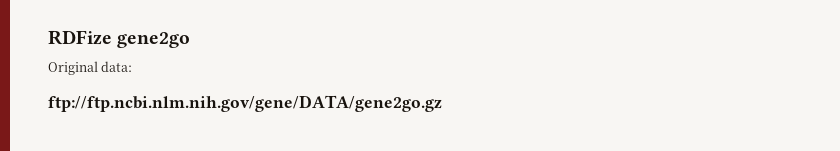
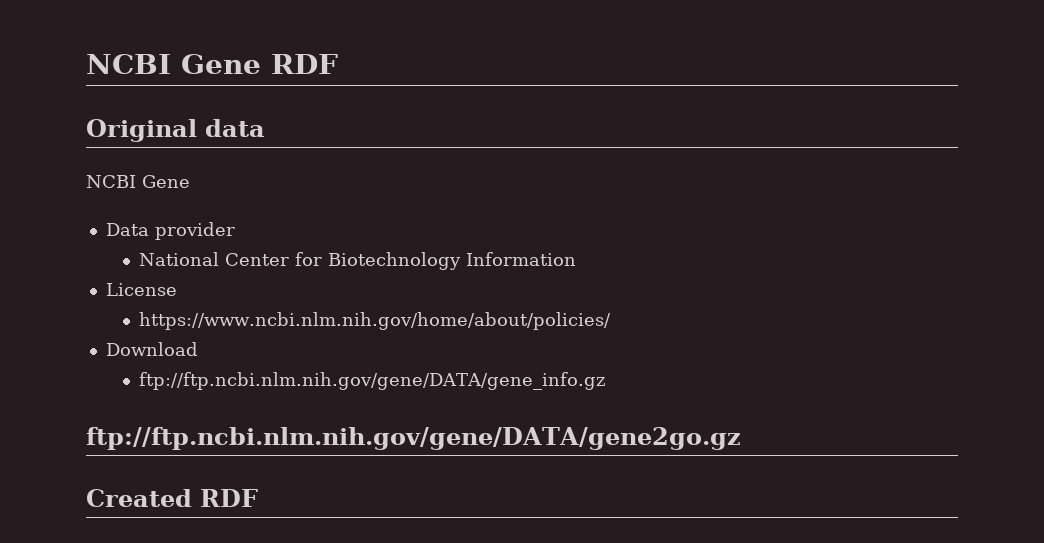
[48,30,191,48] [48,61,133,75] RDFize gene2go // Original data: -> [86,54,338,74] [86,119,265,142] [86,175,190,188] [105,222,235,240] [138,252,576,270] [105,283,177,296] [138,312,611,330] [105,342,198,356] [138,372,605,390] NCBI Gene RDF // Original data // NCBI Gene // Data provider // National Center for Biotechnology Information // License // https://www.ncbi.nlm.nih.gov/home/about/policies/ // Download // ftp://ftp.ncbi.nlm.nih.gov/gene/DATA/gene_info.gz
(442, 103) none -> [86,489,258,507] // Created RDF

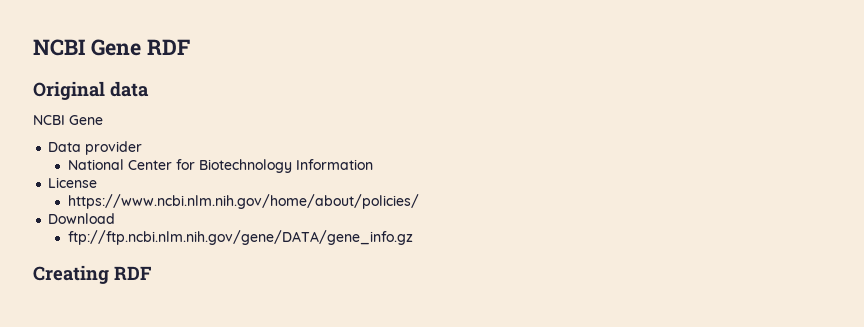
[86,427,741,450] [86,489,192,507] ftp://ftp.ncbi.nlm.nih.gov/gene/DATA/gene2go.gz // Created -> [33,265,109,284] Creating

